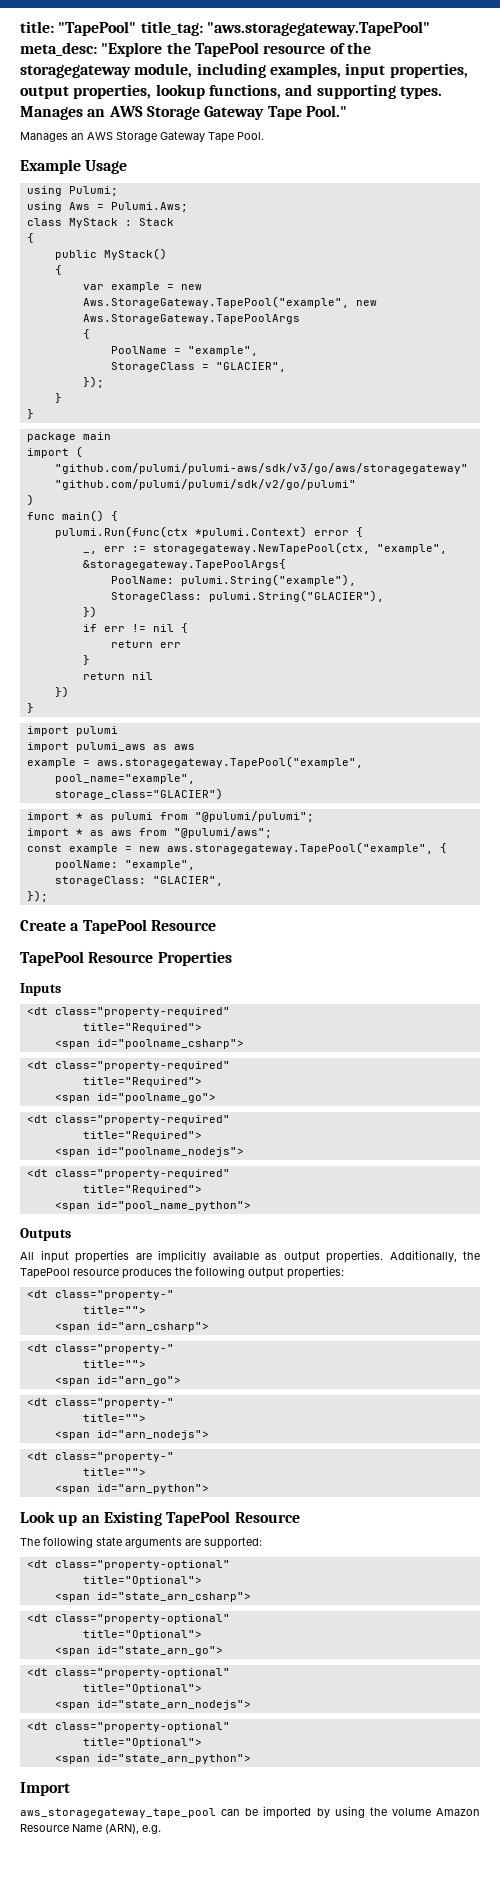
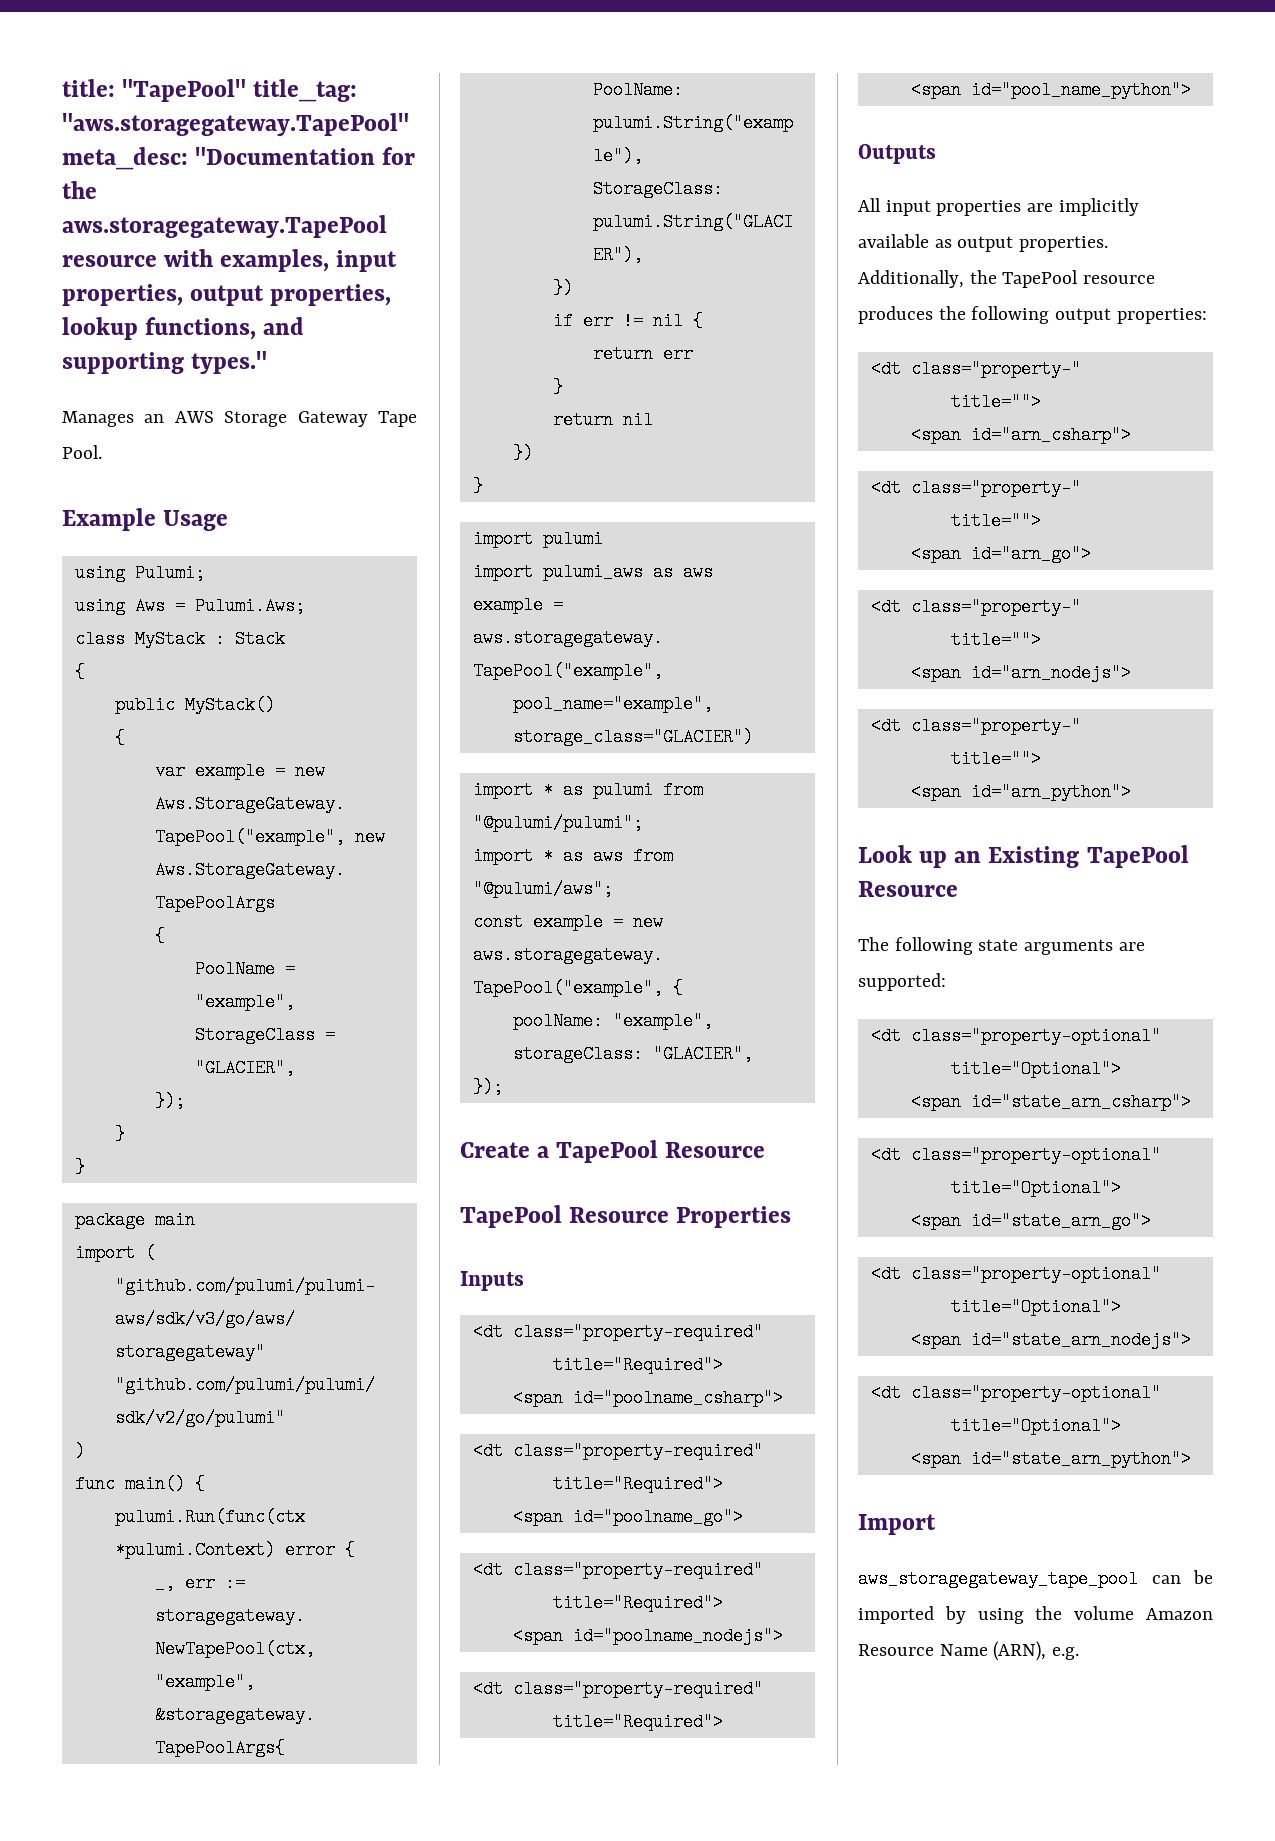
[101,42,371,57] [20,63,266,78] "Explore the TapePool resource of the storagegateway module, including -> [195,147,416,165] [62,181,97,199] [62,215,387,238] [62,249,214,267] "Documentation for the aws.storagegateway.TapePool resource with
[399,86,442,99] [20,105,347,120] types. Manages an AWS Storage Gateway Tape Pool." -> [191,351,268,374] types."

